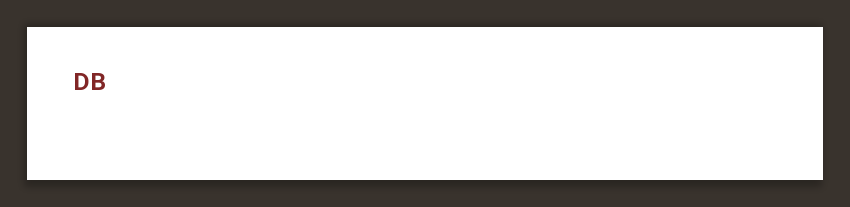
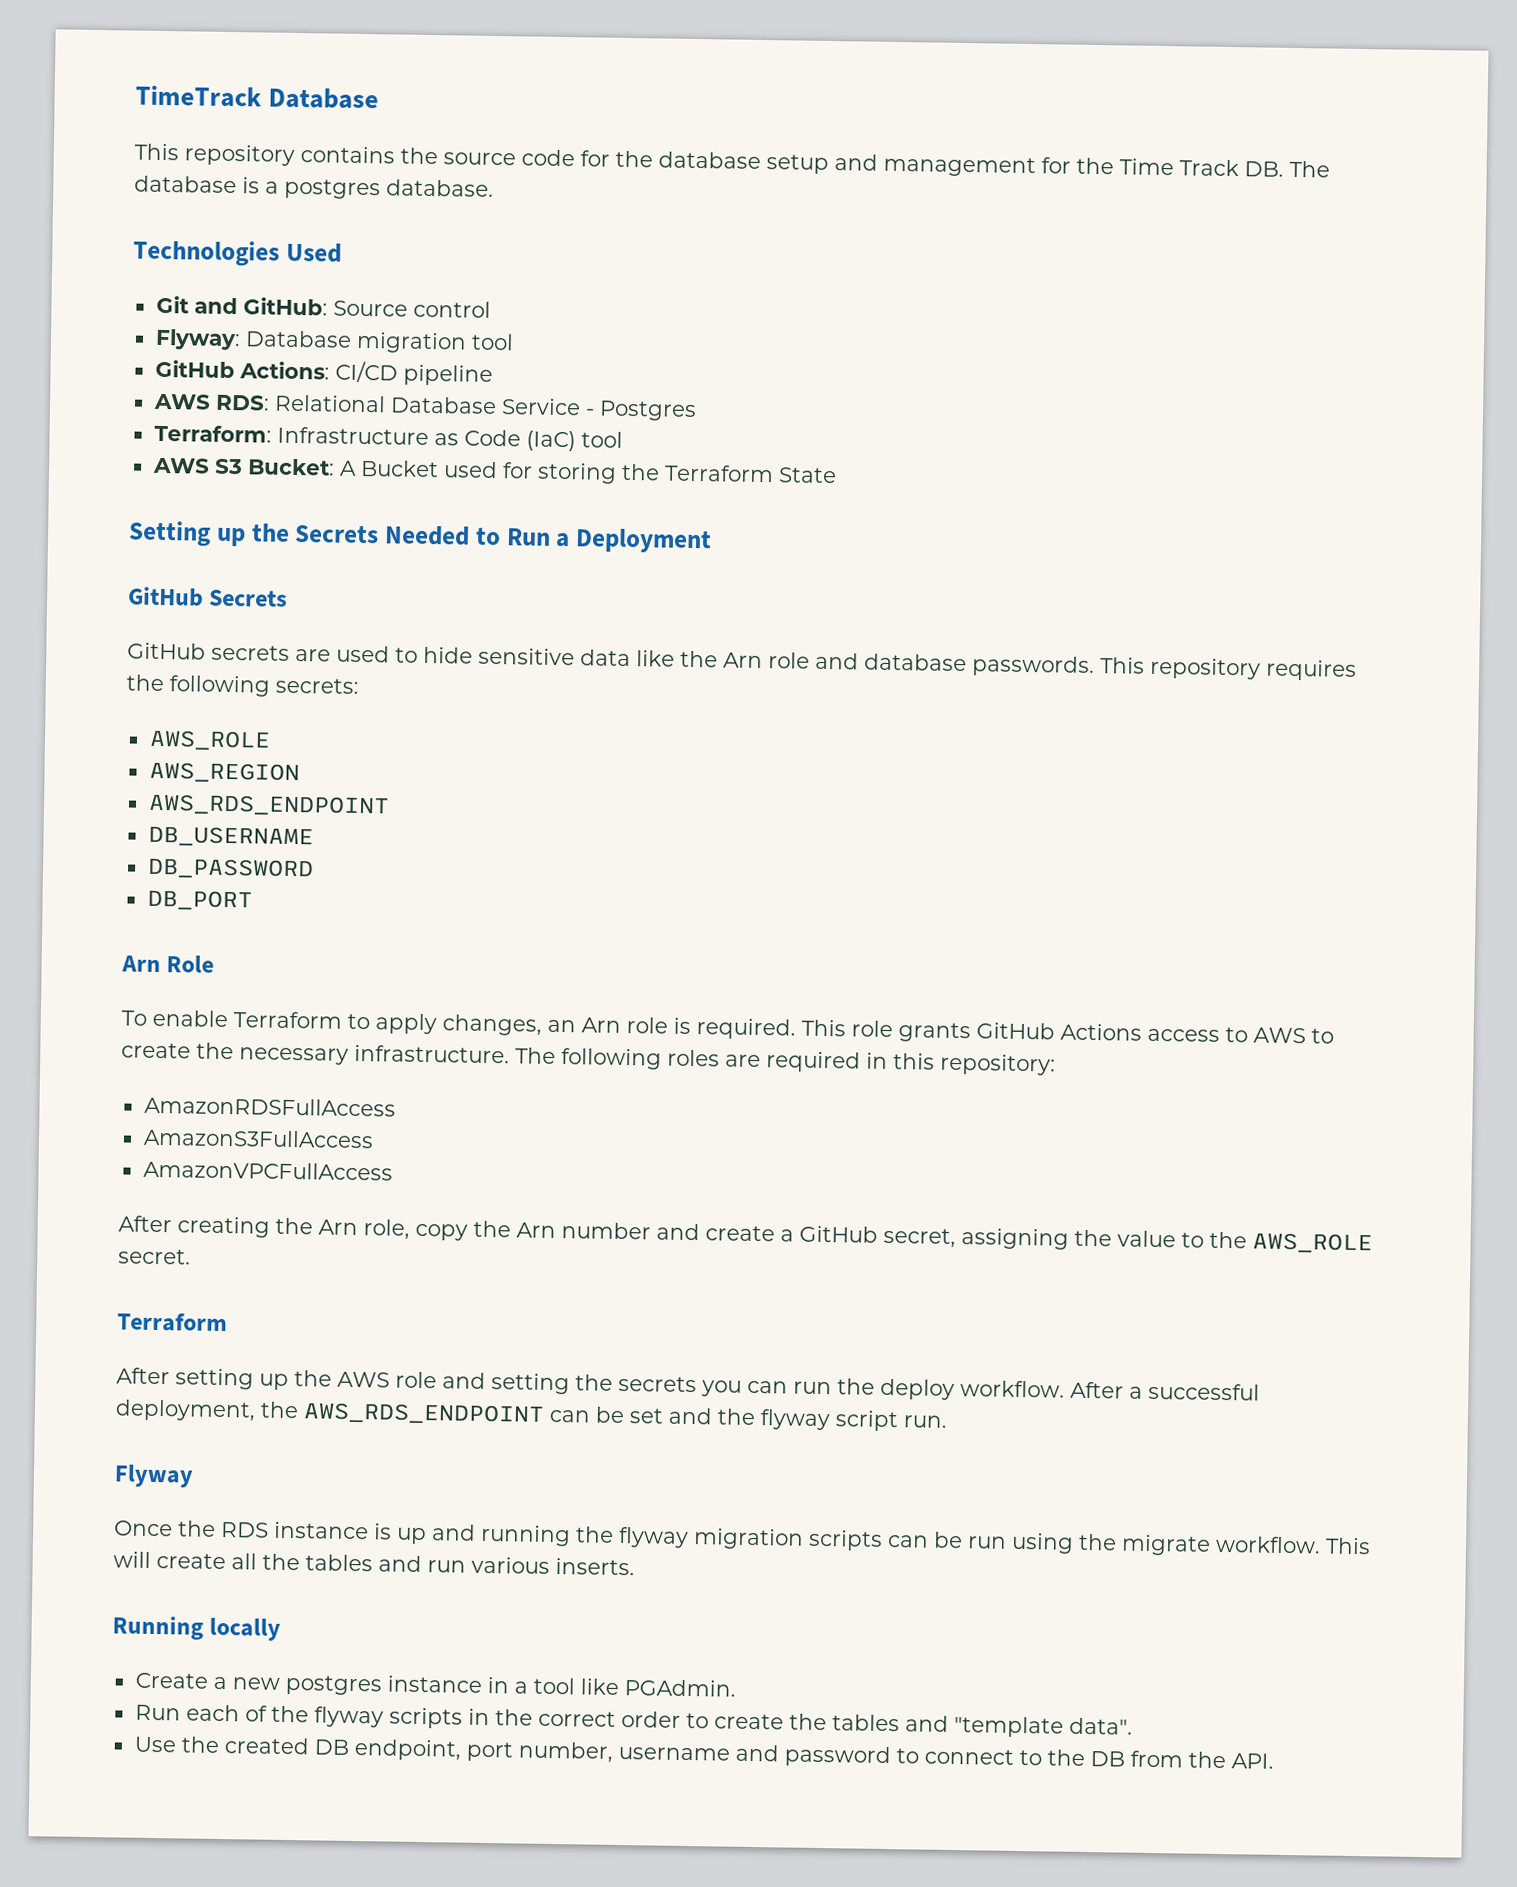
[73,73,106,90] DB -> [135,85,380,110] [134,143,1330,178] [134,175,494,200] [133,239,342,267] [155,295,491,318] [154,328,514,354] [154,359,493,386] [152,393,697,422] [153,424,623,452] [151,457,837,484] [128,520,712,554] [128,586,289,607] [127,642,1357,681] [126,674,359,697] [148,729,271,751] [148,761,300,784] [147,793,390,817] [147,825,314,848] [146,857,314,880] [146,889,253,911] [121,955,215,973] [121,1009,1334,1044] [121,1042,1056,1076] [143,1096,396,1117] [142,1128,374,1149] [142,1160,393,1181] [118,1215,1373,1254] [118,1248,191,1265] [117,1312,228,1333] [116,1367,1260,1401] [115,1399,947,1432] [114,1464,194,1488] [114,1520,1371,1556] [113,1551,635,1576] [112,1615,282,1641] [134,1672,736,1697] [134,1704,1133,1738] [133,1736,1274,1769] TimeTrack Database // This repository contains the source code for the database setup and management for the Time Track DB. The database is a postgres database. // Technologies Used // Git and GitHub: Source control // Flyway: Database migration tool // GitHub Actions: CI/CD pipeline // AWS RDS: Relational Database Service - Postgres // Terraform: Infrastructure as Code (IaC) tool // AWS S3 Bucket: A Bucket used for storing the Terraform State // Setting up the Secrets Needed to Run a Deployment // GitHub Secrets // GitHub secrets are used to hide sensitive data like the Arn role and database passwords. This repository requires the following secrets: // AWS_ROLE // AWS_REGION // AWS_RDS_ENDPOINT // DB_USERNAME // DB_PASSWORD // DB_PORT // Arn Role // To enable Terraform to apply changes, an Arn role is required. This role grants GitHub Actions access to AWS to create the necessary infrastructure. The following roles are required in this repository: // AmazonRDSFullAccess // AmazonS3FullAccess // AmazonVPCFullAccess // After creating the Arn role, copy the Arn number and create a GitHub secret, assigning the value to the AWS_ROLE secret. // Terraform // After setting up the AWS role and setting the secrets you can run the deploy workflow. After a successful deployment, the AWS_RDS_ENDPOINT can be set and the flyway script run. // Flyway // Once the RDS instance is up and running the flyway migration scripts can be run using the migrate workflow. This will create all the tables and run various inserts. // Running locally // Create a new postgres instance in a tool like PGAdmin. // Run each of the flyway scripts in the correct order to create the tables and "template data". // Use the created DB endpoint, port number, username and password to connect to the DB from the API.

